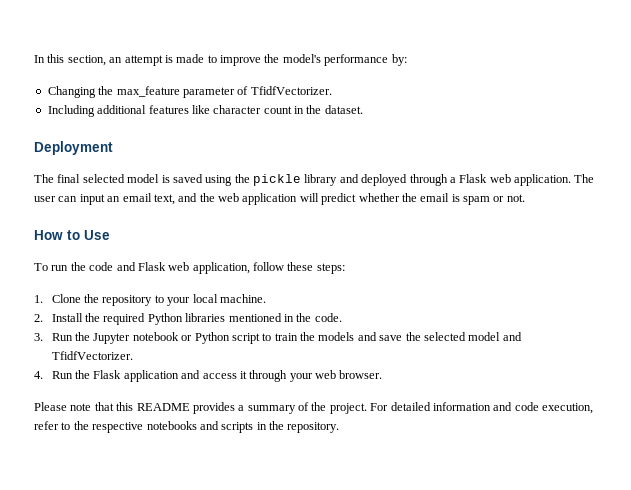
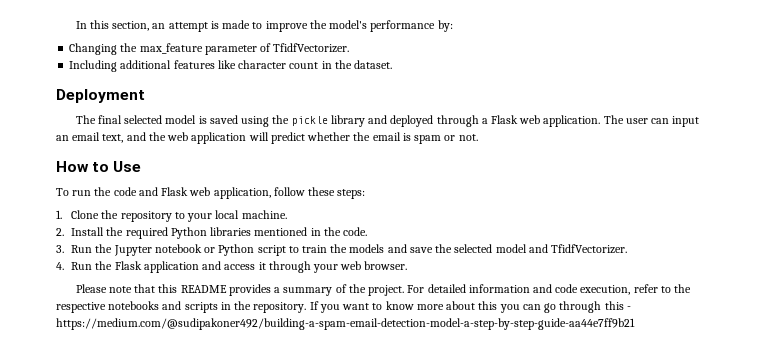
(340, 427) none -> [309,301,631,313] [56,318,635,330] If you want to know more about this you can go through this - https://medium.com/@sudipakoner492/building-a-spam-email-detection-model-a-step-by-step-guide-aa44e7ff9b21

